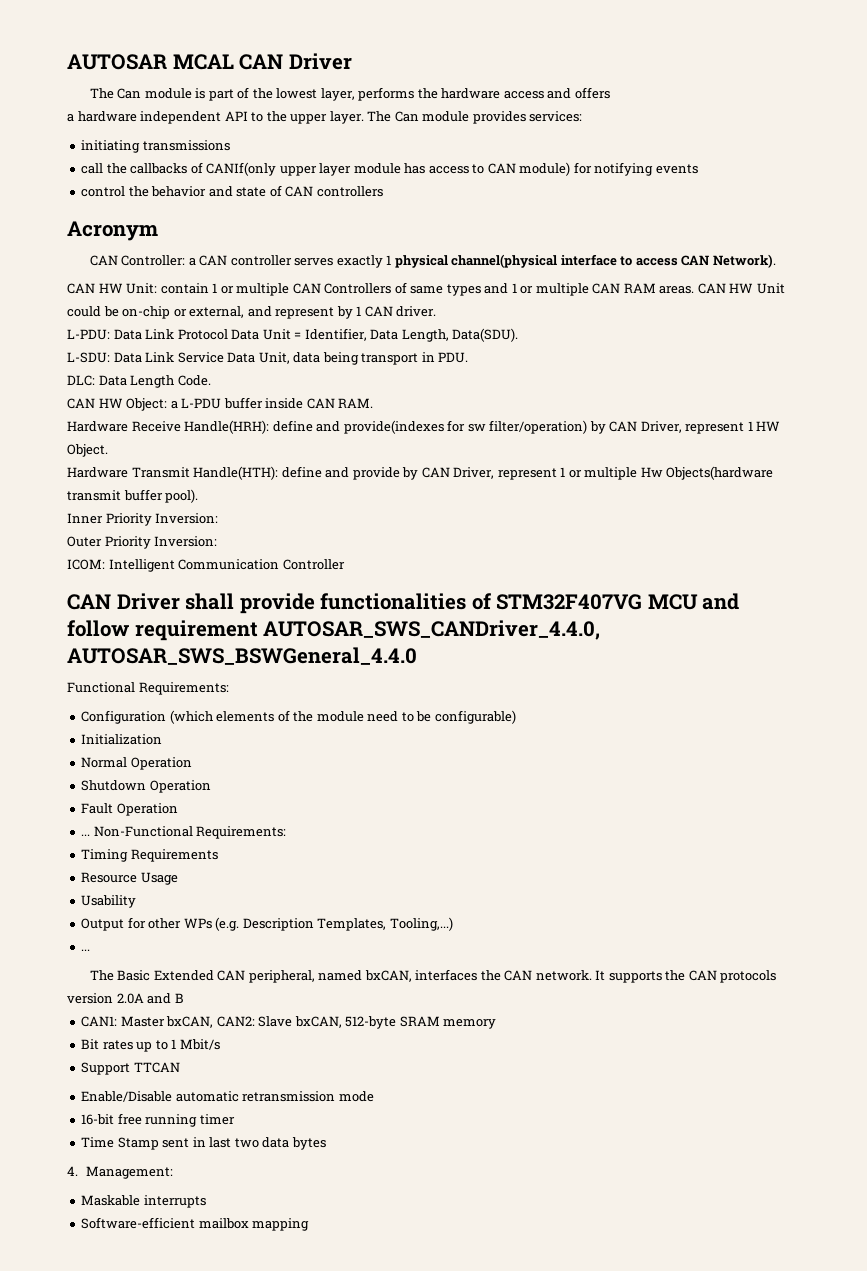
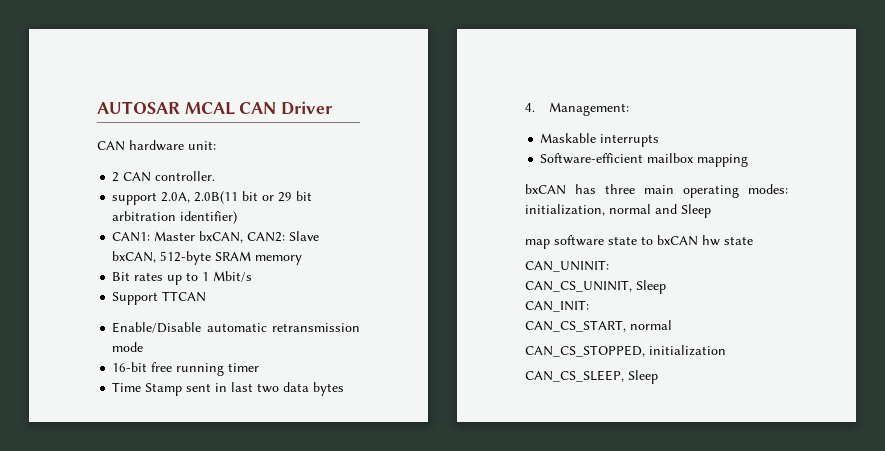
[89,87,610,101] [67,111,583,124] [81,140,230,153] [81,162,698,176] [81,185,383,197] [67,221,158,241] [89,254,776,268] [67,282,785,296] [67,306,437,319] [67,328,519,342] [67,352,469,365] [67,375,211,388] [67,397,374,411] [67,420,781,434] [67,444,108,457] [67,466,774,480] [67,489,199,503] [67,513,219,526] [67,536,218,549] [67,559,345,572] [67,593,740,614] [67,620,601,641] [67,647,417,665] [67,682,229,695] [81,710,516,724] [81,734,163,745] [81,757,192,770] [81,780,211,793] [81,803,178,816] [81,826,287,839] [81,849,218,862] [81,872,178,885] [81,895,137,908] [81,917,453,931] [81,949,91,951] [89,969,777,983] [67,993,184,1004] The Can module is part of the lowest layer, performs the hardware access and offers // a hardware independent API to the upper layer. The Can module provides services: // initiating transmissions // call the callbacks of CANIf(only upper layer module has access to CAN module) for notifying events // control the behavior and state of CAN controllers // Acronym // CAN Controller: a CAN controller serves exactly 1 physical channel(physical interface to access CAN Network). // CAN HW Unit: contain 1 or multiple CAN Controllers of same types and 1 or multiple CAN RAM areas. CAN HW Unit could be on-chip or external, and represent by 1 CAN driver. // L-PDU: Data Link Protocol Data Unit = Identifier, Data Length, Data(SDU). // L-SDU: Data Link Service Data Unit, data being transport in PDU. // DLC: Data Length Code. // CAN HW Object: a L-PDU buffer inside CAN RAM. // Hardware Receive Handle(HRH): define and provide(indexes for sw filter/operation) by CAN Driver, represent 1 HW Object. // Hardware Transmit Handle(HTH): define and provide by CAN Driver, represent 1 or multiple Hw Objects(hardware transmit buffer pool). // Inner Priority Inversion: // Outer Priority Inversion: // ICOM: Intelligent Communication Controller // CAN Driver shall provide functionalities of STM32F407VG MCU and follow requirement AUTOSAR_SWS_CANDriver_4.4.0, AUTOSAR_SWS_BSWGeneral_4.4.0 // Functional Requirements: // Configuration (which elements of the module need to be configurable) // Initialization // Normal Operation // Shutdown Operation // Fault Operation // ... Non-Functional Requirements: // Timing Requirements // Resource Usage // Usability // Output for other WPs (e.g. Description Templates, Tooling,...) // ... // The Basic Extended CAN peripheral, named bxCAN, interfaces the CAN network. It supports the CAN protocols version 2.0A and B -> [97,140,216,151] [112,171,216,182] [112,191,313,205] [112,211,238,224] CAN hardware unit: // 2 CAN controller. // support 2.0A, 2.0B(11 bit or 29 bit arbitration identifier)
(310, 1224) none -> [525,184,788,198] [525,204,711,218] [525,235,753,249] [525,260,609,272] [525,280,666,294] [525,300,589,312] [525,320,672,332] [525,345,726,357] [525,370,658,384] // bxCAN has three main operating modes: initialization, normal and Sleep // map software state to bxCAN hw state // CAN_UNINIT: // CAN_CS_UNINIT, Sleep // CAN_INIT: // CAN_CS_START, normal // CAN_CS_STOPPED, initialization // CAN_CS_SLEEP, Sleep

